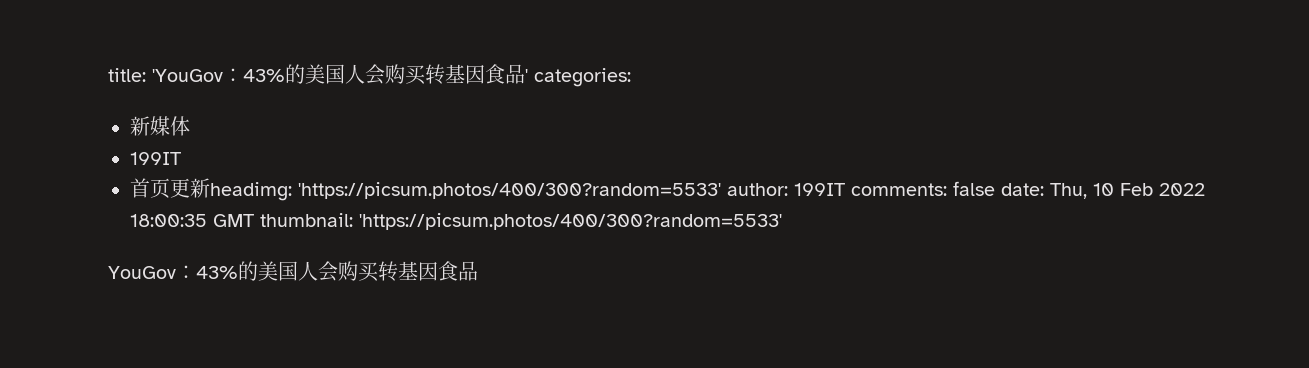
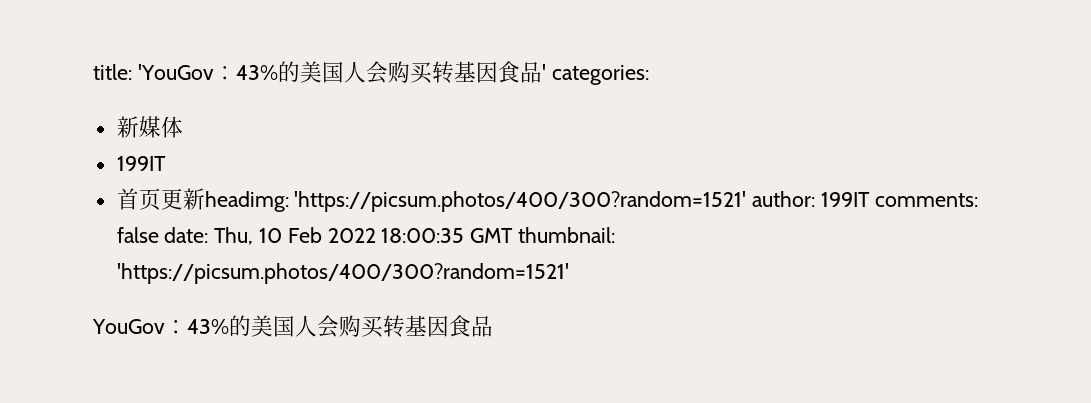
[298,182,721,199] 'https://picsum.photos/400/300?random=5533' -> [294,191,747,212] 'https://picsum.photos/400/300?random=1521'
[359,213,782,230] 'https://picsum.photos/400/300?random=5533' -> [116,263,569,284] 'https://picsum.photos/400/300?random=1521'

